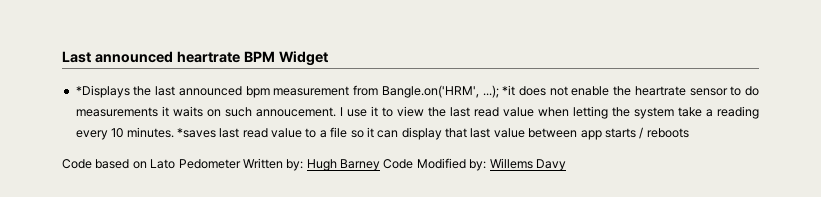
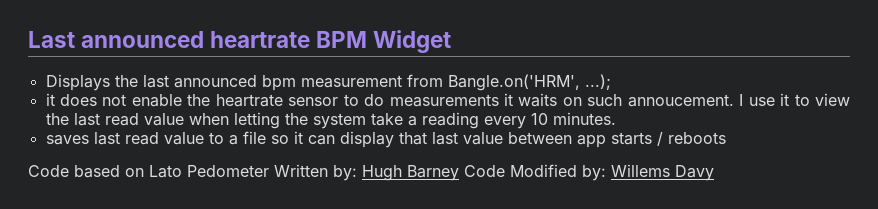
[75,85,130,98] *Displays -> [45,74,110,91] Displays
[502,85,516,96] *it -> [45,93,55,106] // it
[176,128,216,138] *saves -> [45,135,89,145] // saves

